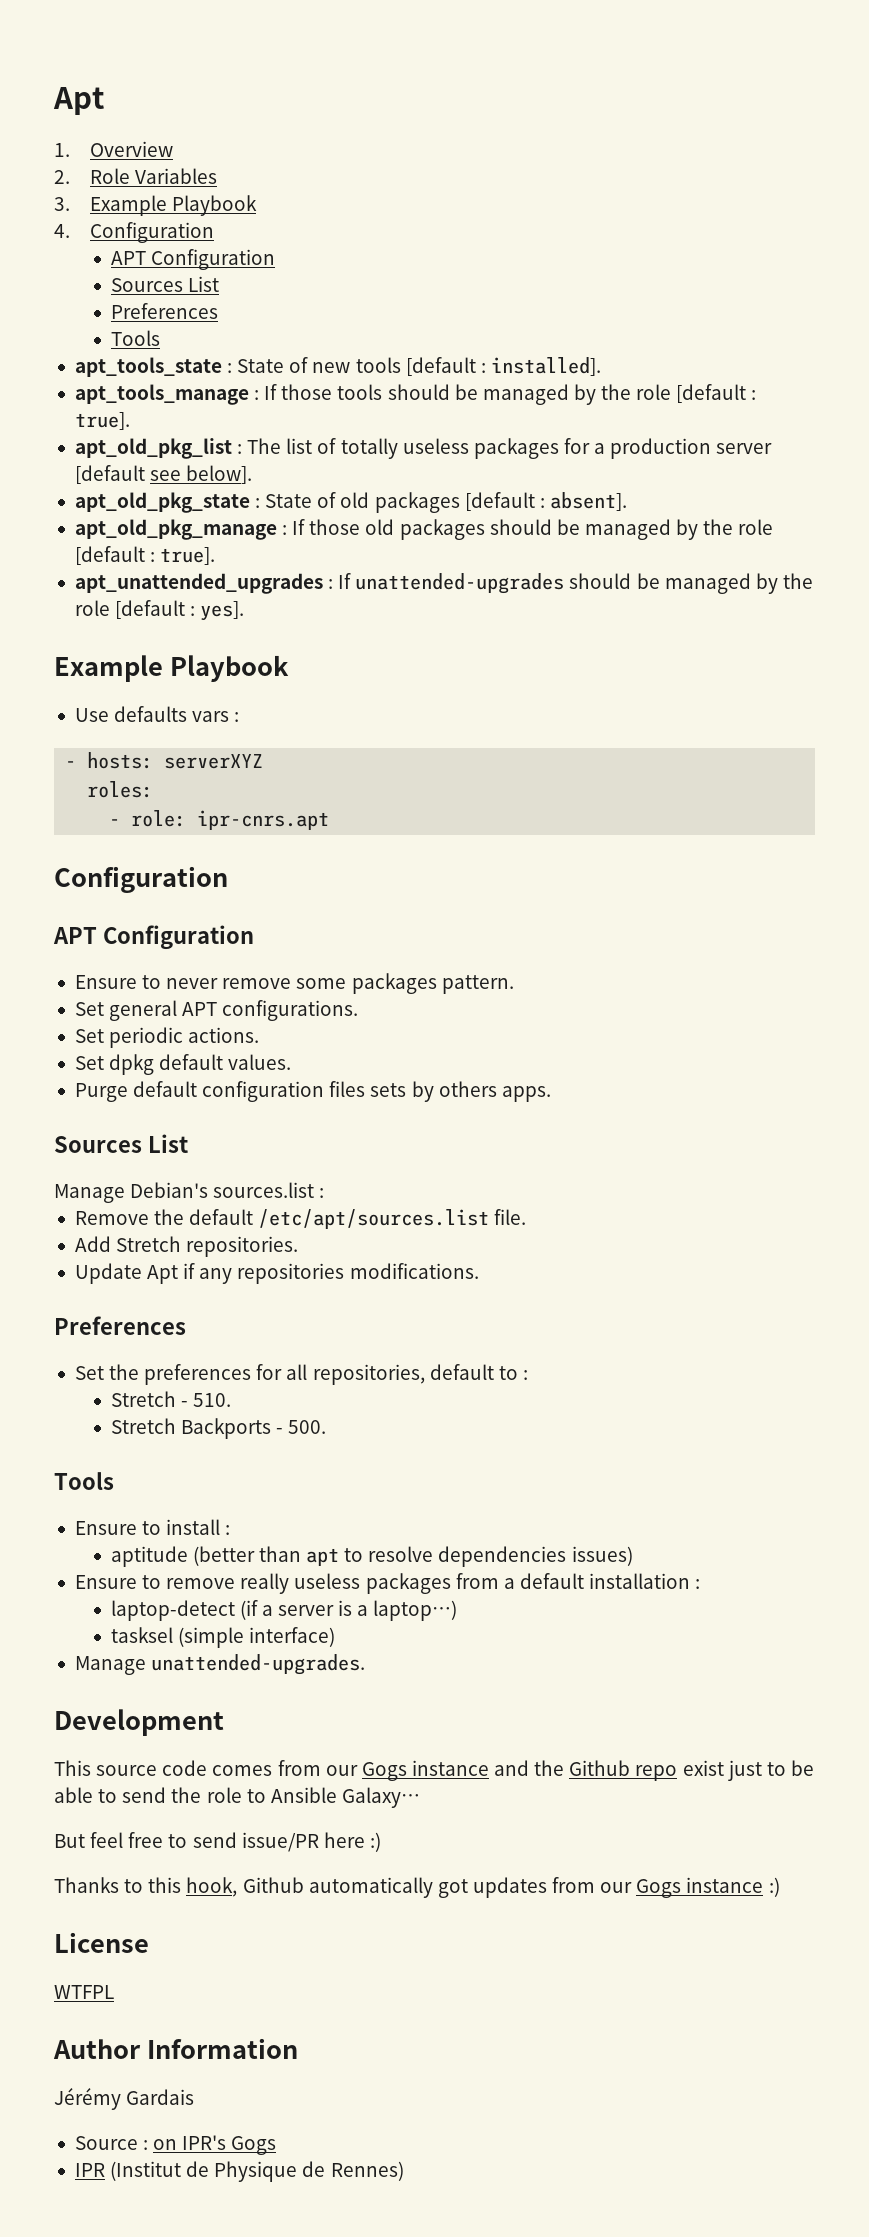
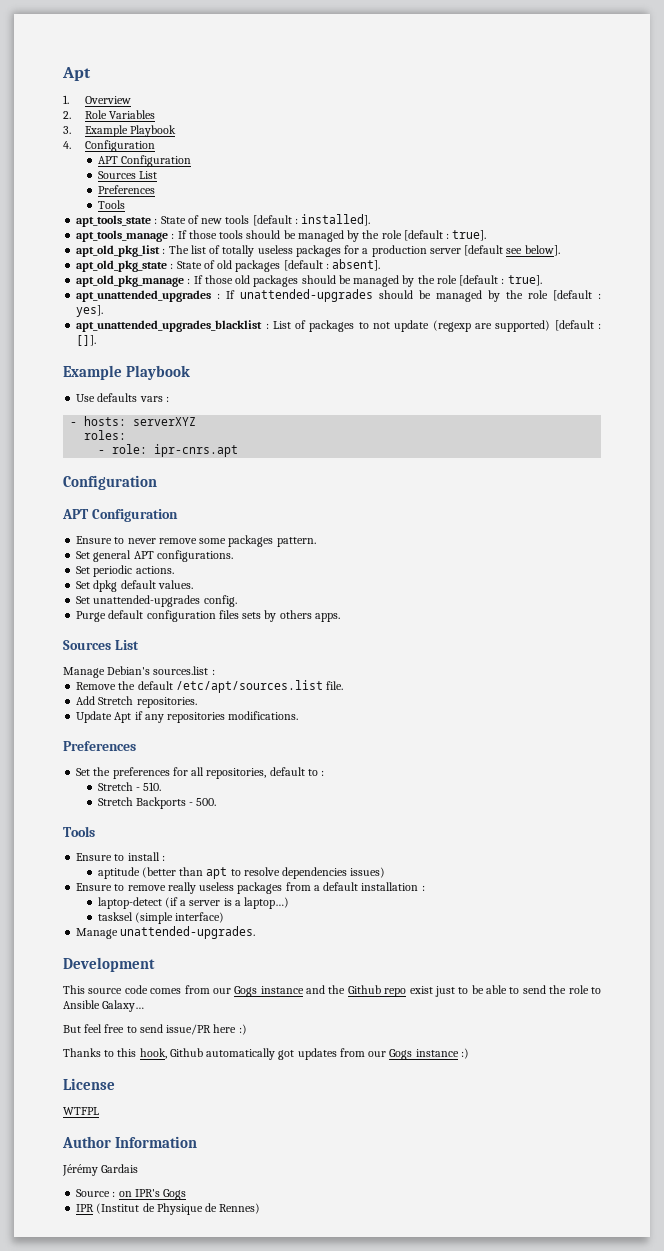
(245, 611) none -> [76,320,601,332] [76,335,97,346] // apt_unattended_upgrades_blacklist : List of packages to not update (regexp are supported) [default : []].
(292, 1062) none -> [76,595,237,607] // Set unattended-upgrades config.

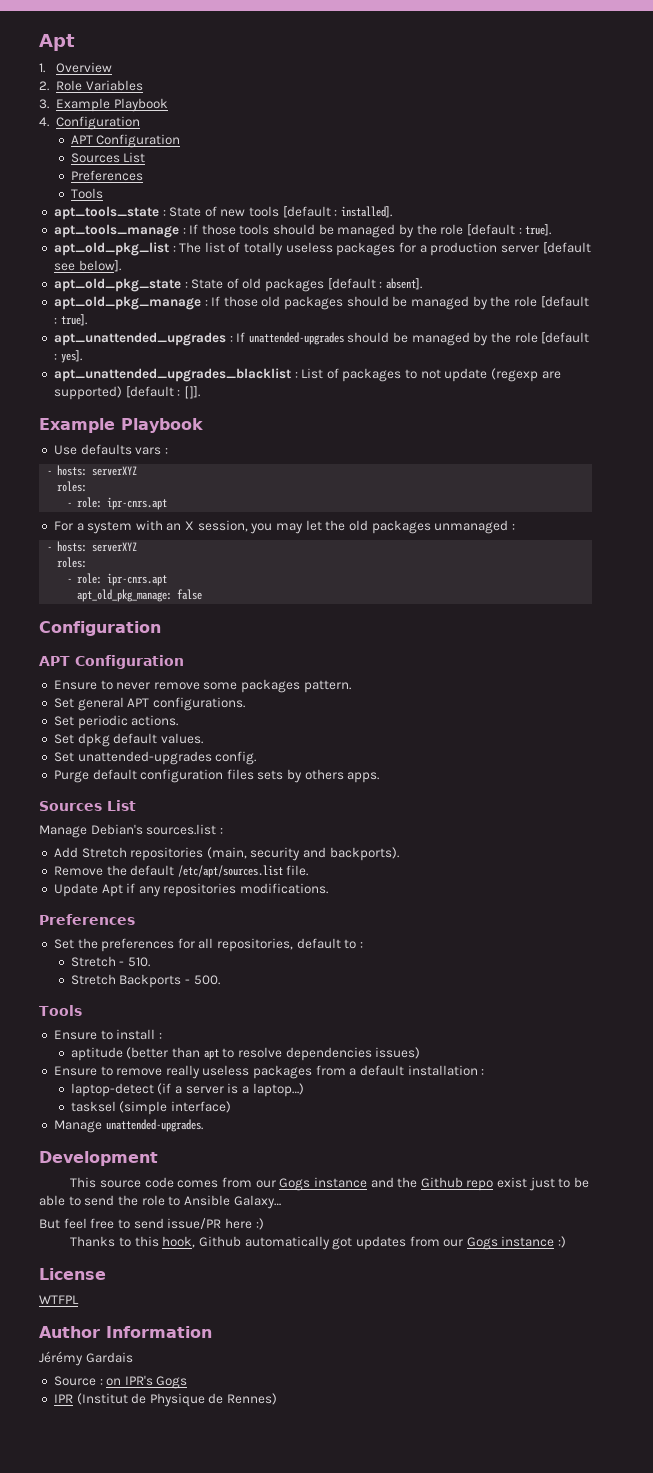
(239, 450) none -> [53,520,515,534] [47,541,138,552] [57,557,88,568] [67,573,168,586] [77,589,203,602] // For a system with an X session, you may let the old packages unmanaged : // - hosts: serverXYZ // roles: // - role: ipr-cnrs.apt // apt_old_pkg_manage: false
(215, 672) none -> [53,847,399,861] // Add Stretch repositories (main, security and backports).
[76,696,197,708] // Add Stretch repositories. -> (309, 870) none

